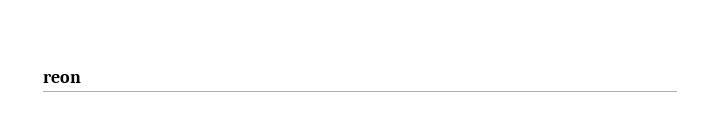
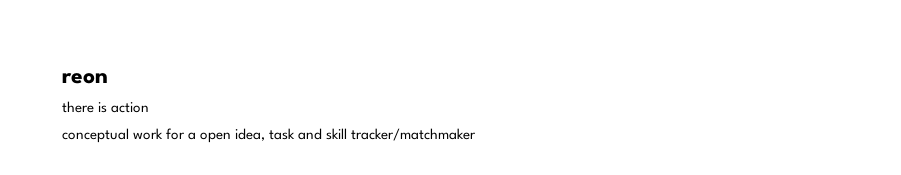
(81, 78) none -> [62,101,150,113] [62,128,477,143] // there is action // conceptual work for a open idea, task and skill tracker/matchmaker

